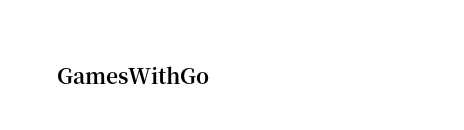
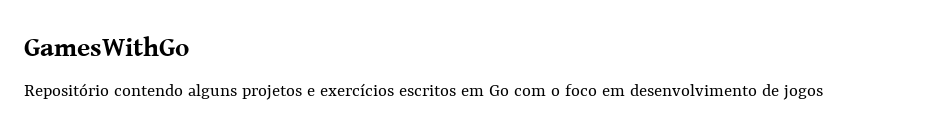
(209, 75) none -> [24,83,823,100] // Repositório contendo alguns projetos e exercícios escritos em Go com o foco em desenvolvimento de jogos

